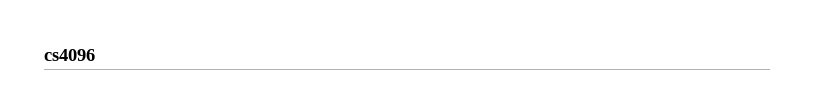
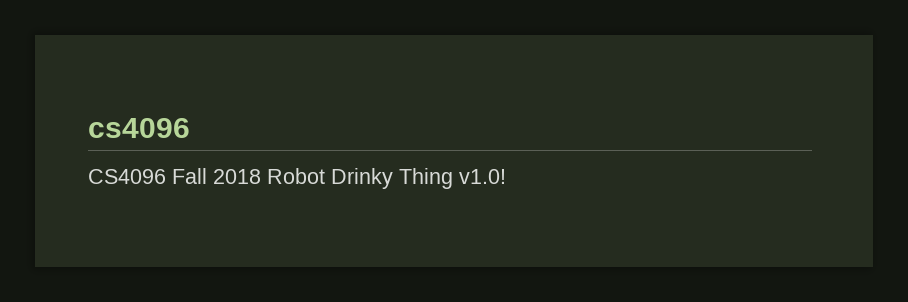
(95, 55) none -> [88,168,506,189] // CS4096 Fall 2018 Robot Drinky Thing v1.0!

